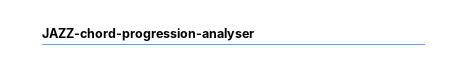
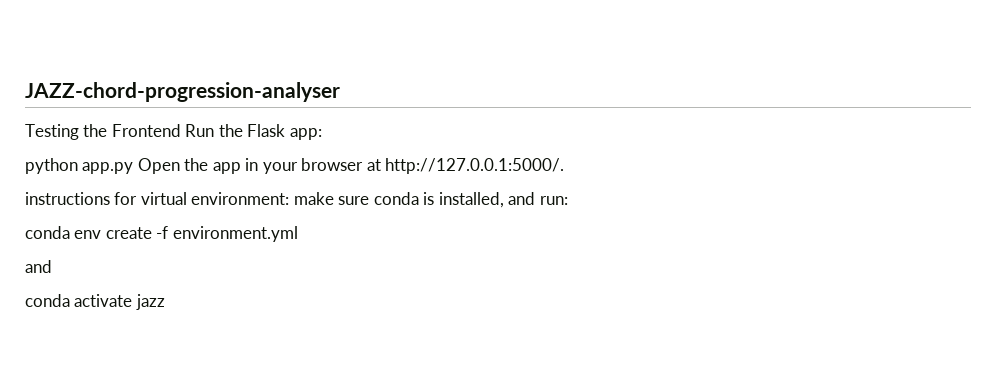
(254, 34) none -> [25,124,322,140] [25,158,565,174] [25,192,568,208] [25,226,298,242] [25,260,52,273] [25,294,165,310] // Testing the Frontend Run the Flask app: // python app.py Open the app in your browser at http://127.0.0.1:5000/. // instructions for virtual environment: make sure conda is installed, and run: // conda env create -f environment.yml // and // conda activate jazz

